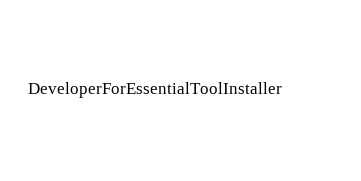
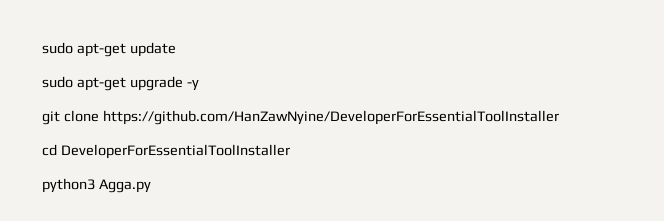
(28, 90) none -> [42,42,176,57] [42,76,199,91] [42,110,559,125] [42,144,57,156] sudo apt-get update // sudo apt-get upgrade -y // git clone https://github.com/HanZawNyine/DeveloperForEssentialToolInstaller // cd
(282, 90) none -> [42,178,151,193] // python3 Agga.py

